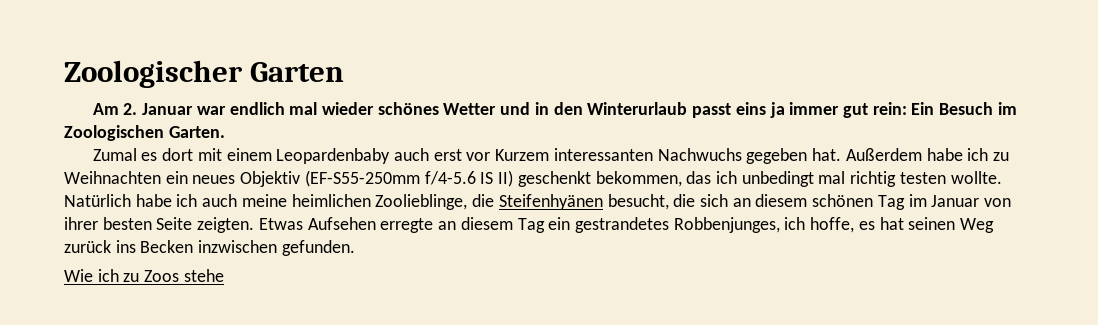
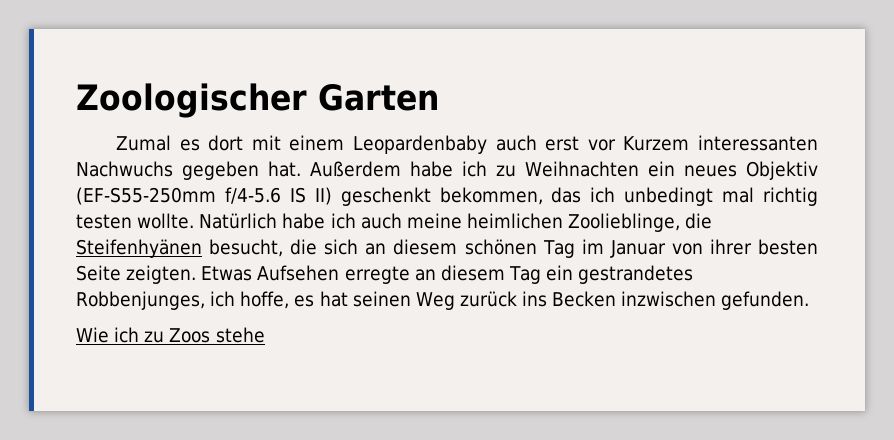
[92,102,1017,118] [64,125,225,141] // Am 2. Januar war endlich mal wieder schönes Wetter und in den Winterurlaub passt eins ja immer gut rein: Ein Besuch im Zoologischen Garten. -> (439, 97) none

